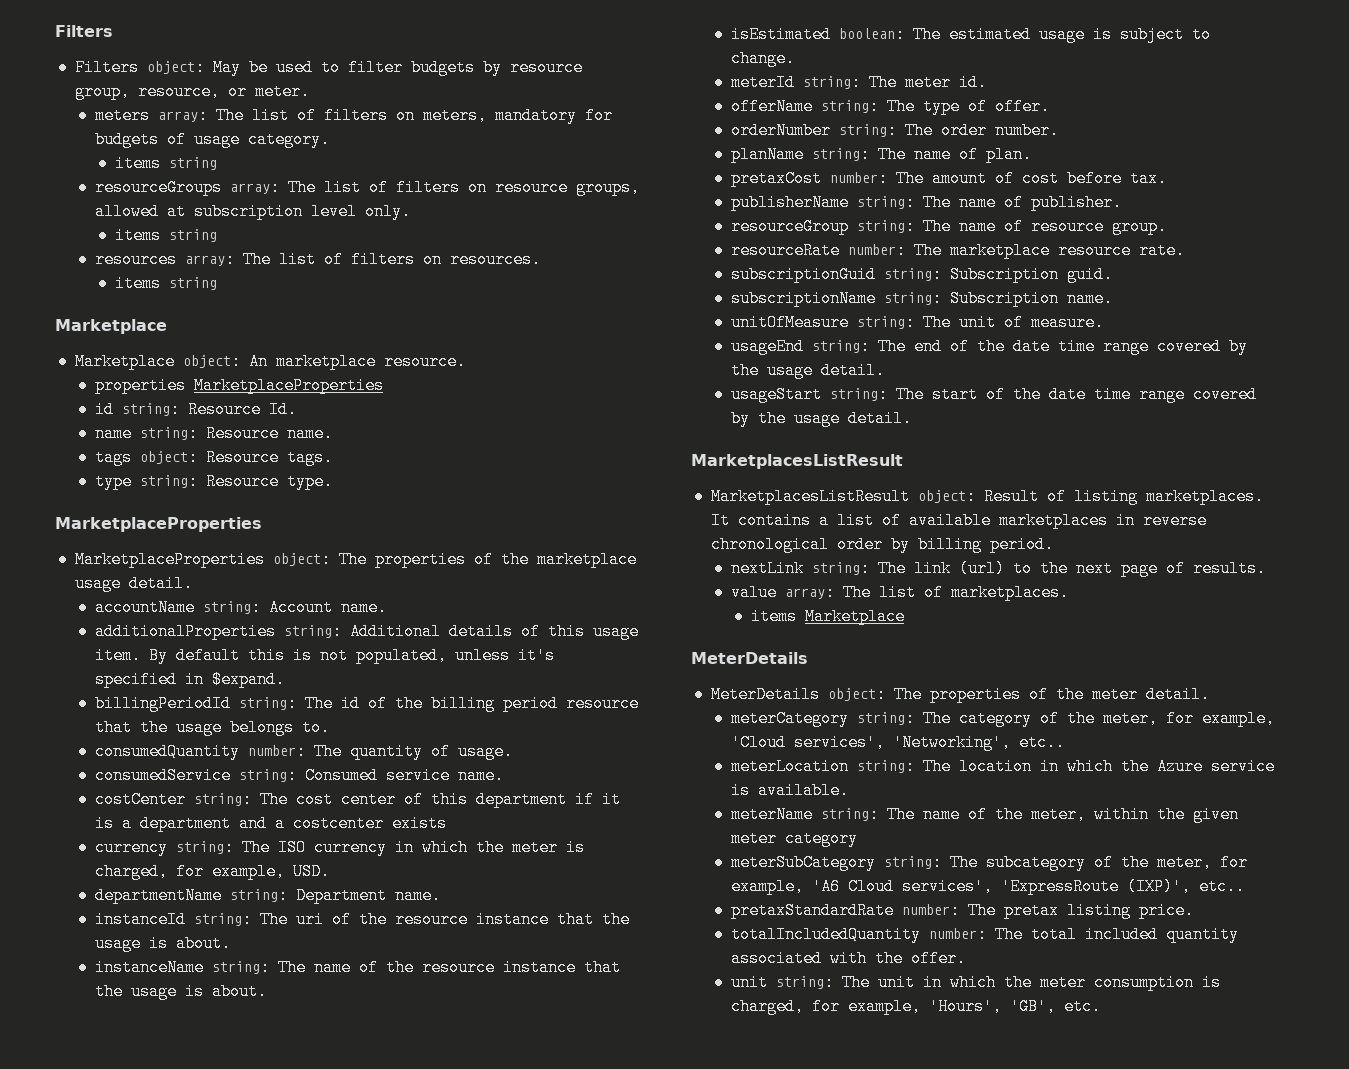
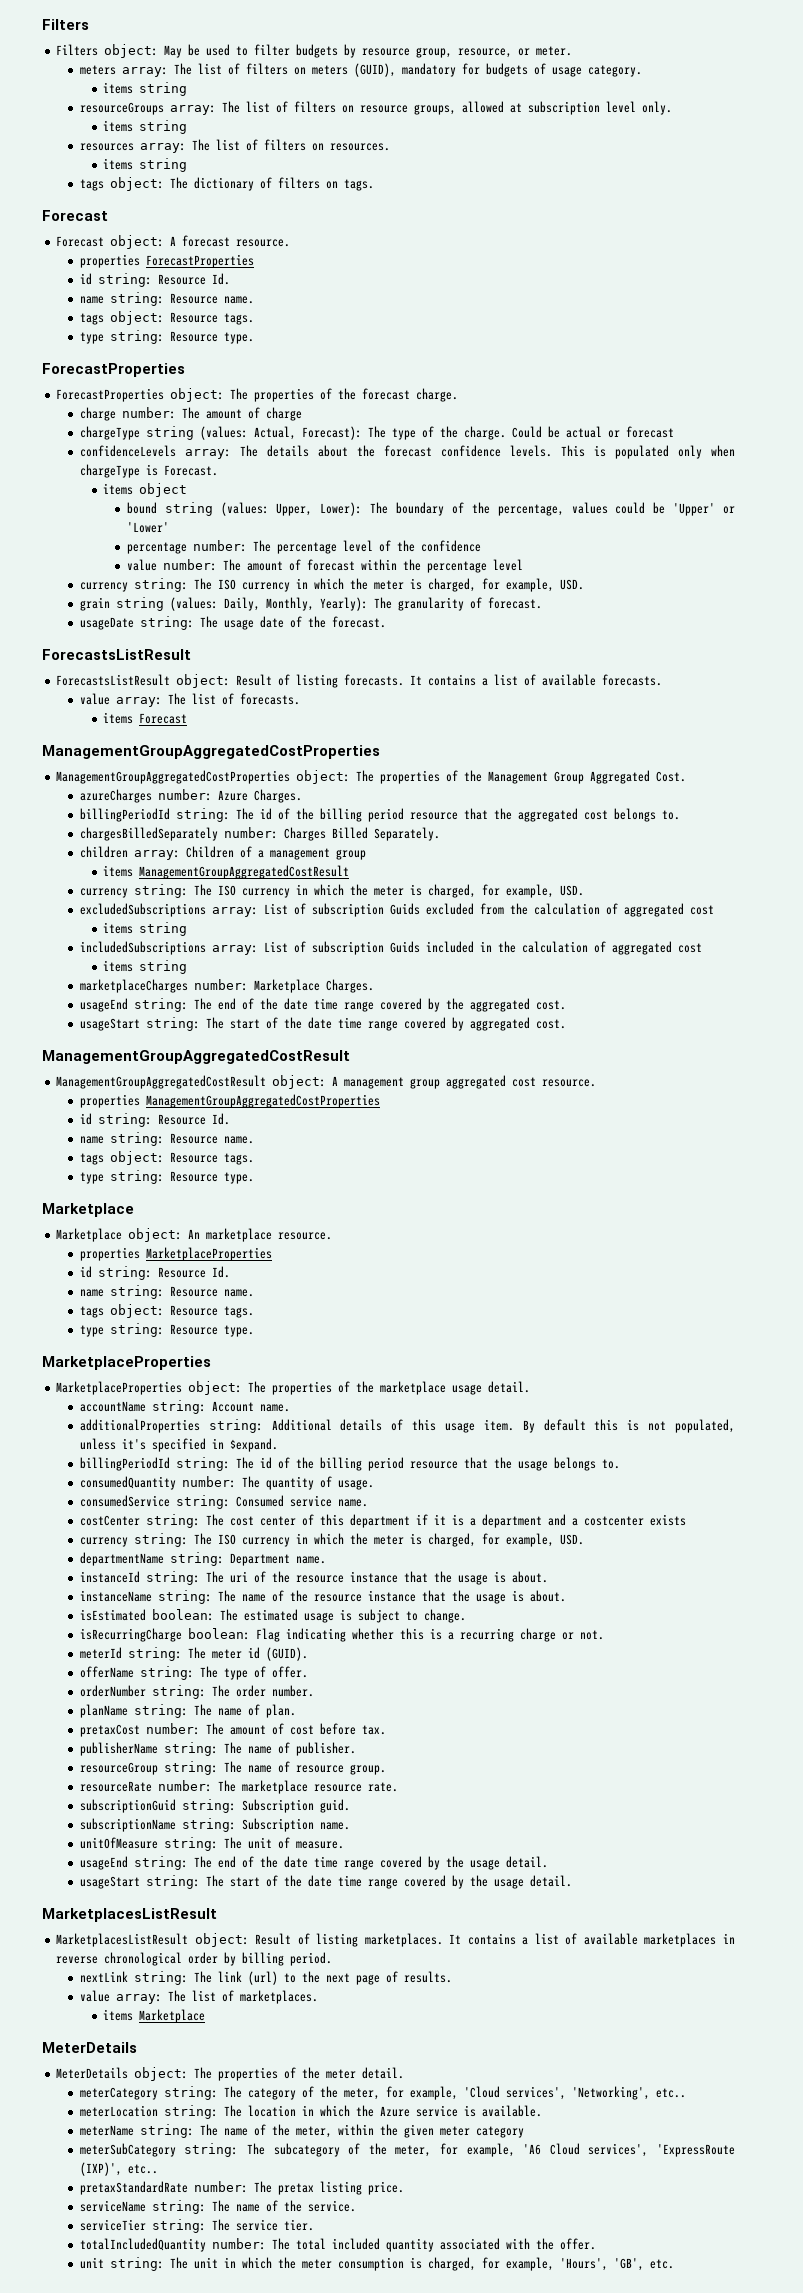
[422,107,487,124] meters, -> [311,63,396,77] meters (GUID),
(218, 283) none -> [79,177,374,191] [42,210,108,221] [56,235,291,249] [79,254,254,268] [79,273,230,287] [79,292,254,306] [79,311,254,325] [79,330,254,344] [42,363,185,377] [56,388,459,402] [79,407,302,421] [79,426,674,440] [79,445,736,459] [79,464,218,478] [103,483,188,497] [126,502,736,516] [126,522,169,533] [126,540,481,554] [126,559,523,573] [79,578,584,592] [79,597,542,611] [79,616,386,630] [42,649,191,660] [56,674,663,688] [79,693,300,707] [103,712,188,724] [42,745,380,759] [56,770,687,784] [79,789,302,803] [79,808,680,822] [79,827,440,841] [79,846,366,860] [103,865,350,879] [79,884,584,898] [79,903,714,917] [103,922,188,936] [79,941,702,955] [103,960,188,974] [79,979,374,993] [79,998,566,1012] [79,1017,566,1031] [42,1050,350,1064] [56,1075,597,1089] [79,1094,380,1108] [79,1113,230,1127] [79,1132,254,1146] [79,1151,254,1165] [79,1170,254,1184] // tags object: The dictionary of filters on tags. // Forecast // Forecast object: A forecast resource. // properties ForecastProperties // id string: Resource Id. // name string: Resource name. // tags object: Resource tags. // type string: Resource type. // ForecastProperties // ForecastProperties object: The properties of the forecast charge. // charge number: The amount of charge // chargeType string (values: Actual, Forecast): The type of the charge. Could be actual or forecast // confidenceLevels array: The details about the forecast confidence levels. This is populated only when chargeType is Forecast. // items object // bound string (values: Upper, Lower): The boundary of the percentage, values could be 'Upper' or 'Lower' // percentage number: The percentage level of the confidence // value number: The amount of forecast within the percentage level // currency string: The ISO currency in which the meter is charged, for example, USD. // grain string (values: Daily, Monthly, Yearly): The granularity of forecast. // usageDate string: The usage date of the forecast. // ForecastsListResult // ForecastsListResult object: Result of listing forecasts. It contains a list of available forecasts. // value array: The list of forecasts. // items Forecast // ManagementGroupAggregatedCostProperties // ManagementGroupAggregatedCostProperties object: The properties of the Management Group Aggregated Cost. // azureCharges number: Azure Charges. // billingPeriodId string: The id of the billing period resource that the aggregated cost belongs to. // chargesBilledSeparately number: Charges Billed Separately. // children array: Children of a management group // items ManagementGroupAggregatedCostResult // currency string: The ISO currency in which the meter is charged, for example, USD. // excludedSubscriptions array: List of subscription Guids excluded from the calculation of aggregated cost // items string // includedSubscriptions array: List of subscription Guids included in the calculation of aggregated cost // items string // marketplaceCharges number: Marketplace Charges. // usageEnd string: The end of the date time range covered by the aggregated cost. // usageStart string: The start of the date time range covered by aggregated cost. // ManagementGroupAggregatedCostResult // ManagementGroupAggregatedCostResult object: A management group aggregated cost resource. // properties ManagementGroupAggregatedCostProperties // id string: Resource Id. // name string: Resource name. // tags object: Resource tags. // type string: Resource type.
(795, 58) none -> [79,1628,604,1642] // isRecurringCharge boolean: Flag indicating whether this is a recurring charge or not.
[958,74,987,91] id. -> [247,1647,308,1661] id (GUID).
(1194, 910) none -> [79,2200,356,2214] [79,2219,314,2233] // serviceName string: The name of the service. // serviceTier string: The service tier.

